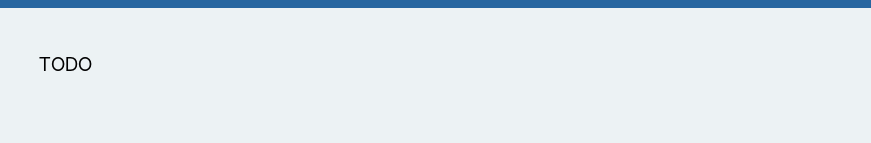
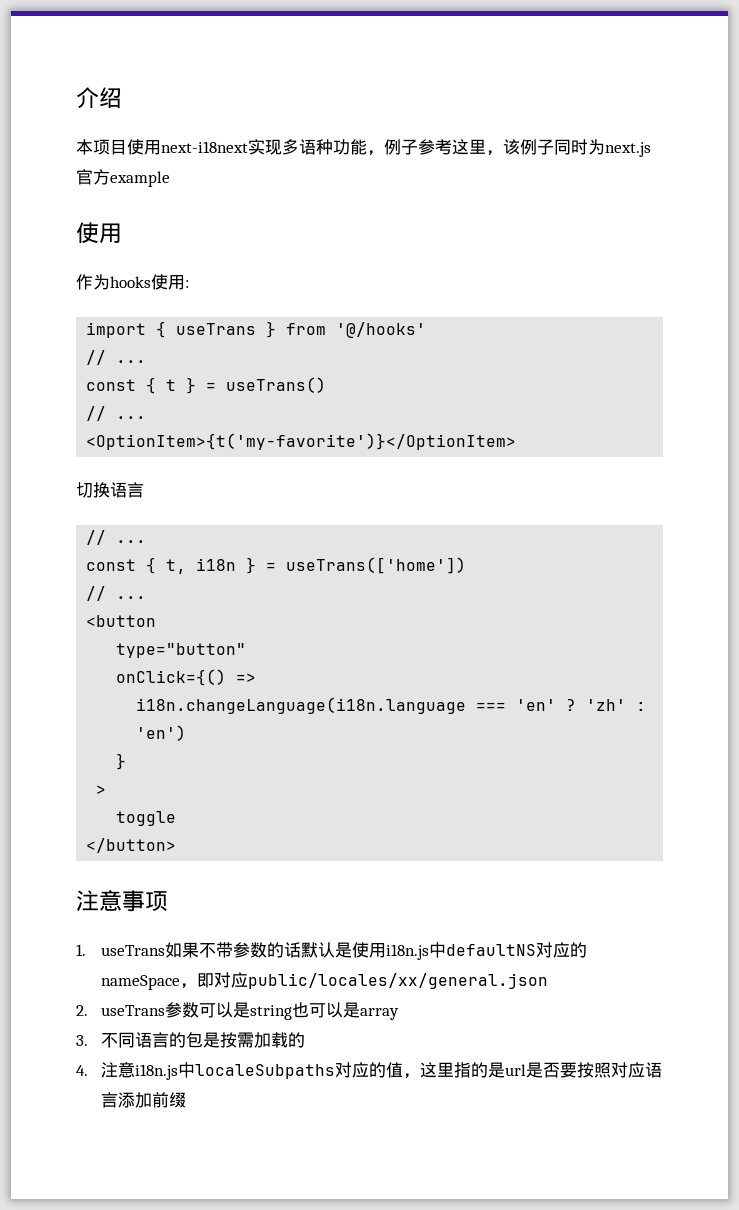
[39,57,92,71] TODO -> [76,87,122,109] [76,139,651,157] [76,169,170,187] [76,222,122,244] [76,274,189,290] [86,321,427,338] [86,350,147,365] [86,377,327,394] [86,406,147,421] [86,433,517,450] [76,482,144,498] [86,530,147,545] [86,557,467,574] [86,586,147,601] [86,615,157,627] [116,643,247,658] [116,669,257,686] [136,697,647,714] [136,725,187,741] [116,753,127,770] [96,785,107,795] [116,811,177,826] [86,838,177,853] [76,890,168,912] [76,942,587,960] [100,972,548,990] [76,1002,399,1020] [76,1032,305,1048] [76,1062,662,1080] [100,1092,186,1108] 介绍 // 本项目使用next-i18next实现多语种功能，例子参考这里，该例子同时为next.js官方example // 使用 // 作为hooks使用: // import { useTrans } from '@/hooks' // // ... // const { t } = useTrans() // // ... // <OptionItem>{t('my-favorite')}</OptionItem> // 切换语言 // // ... // const { t, i18n } = useTrans(['home']) // // ... // <button // type="button" // onClick={() => // i18n.changeLanguage(i18n.language === 'en' ? 'zh' : 'en') // } // > // toggle // </button> // 注意事项 // 1. useTrans如果不带参数的话默认是使用i18n.js中defaultNS对应的nameSpace，即对应public/locales/xx/general.json // 2. useTrans参数可以是string也可以是array // 3.不同语言的包是按需加载的 // 4.注意i18n.js中localeSubpaths对应的值，这里指的是url是否要按照对应语言添加前缀

